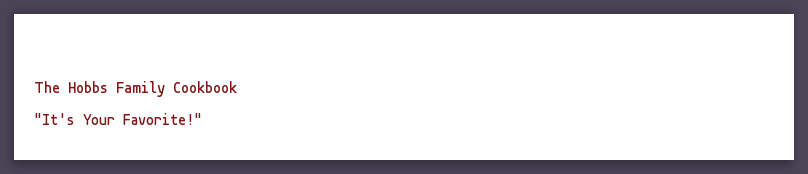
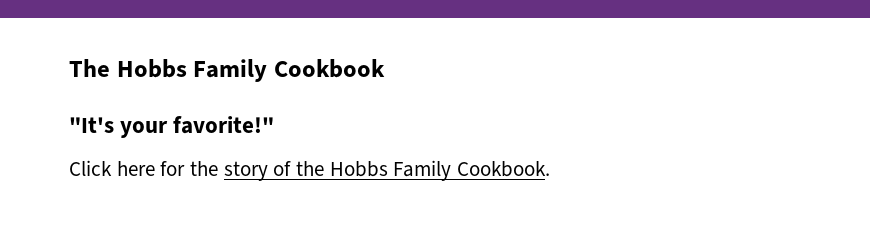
[83,113,202,125] Your Favorite!" -> [120,116,275,138] [69,160,551,181] your favorite!" // Click here for the story of the Hobbs Family Cookbook.

